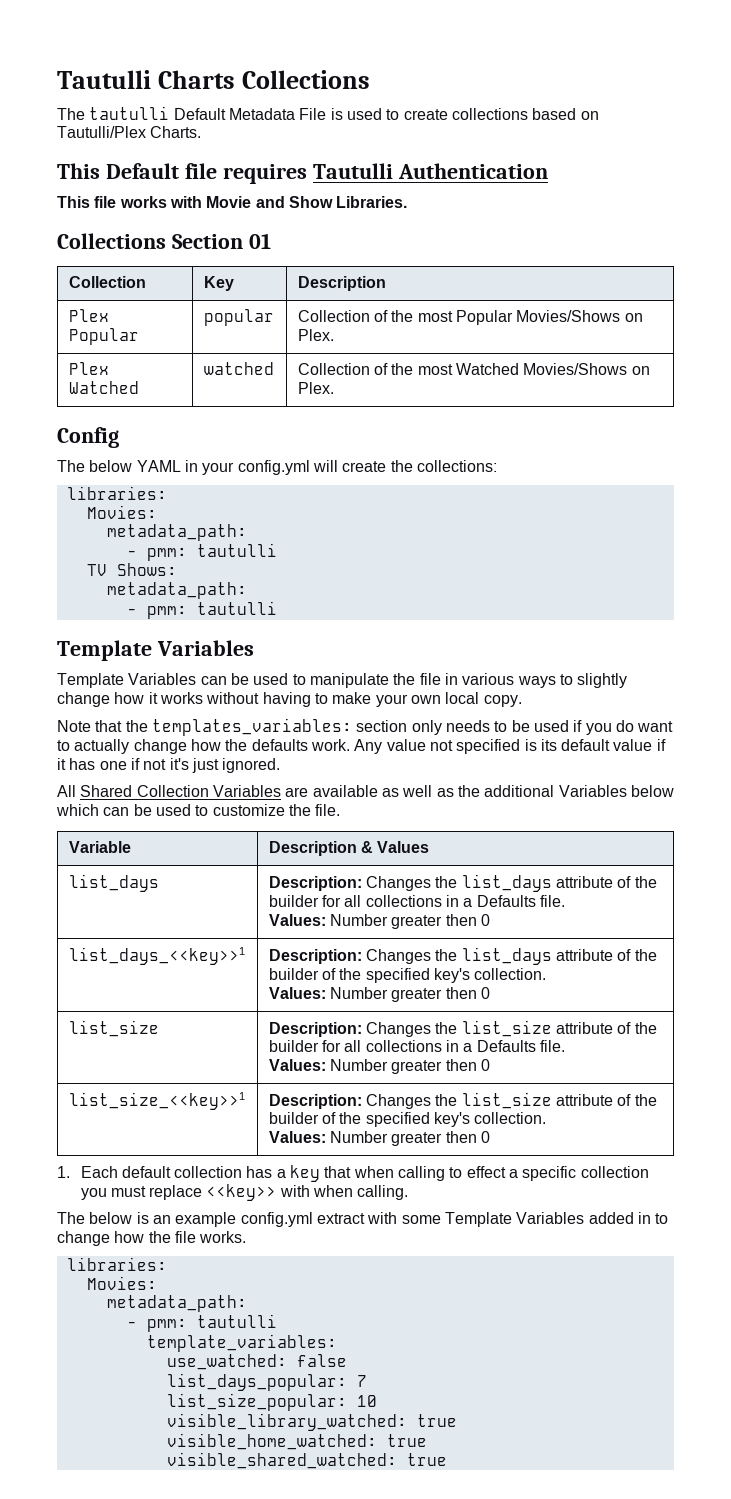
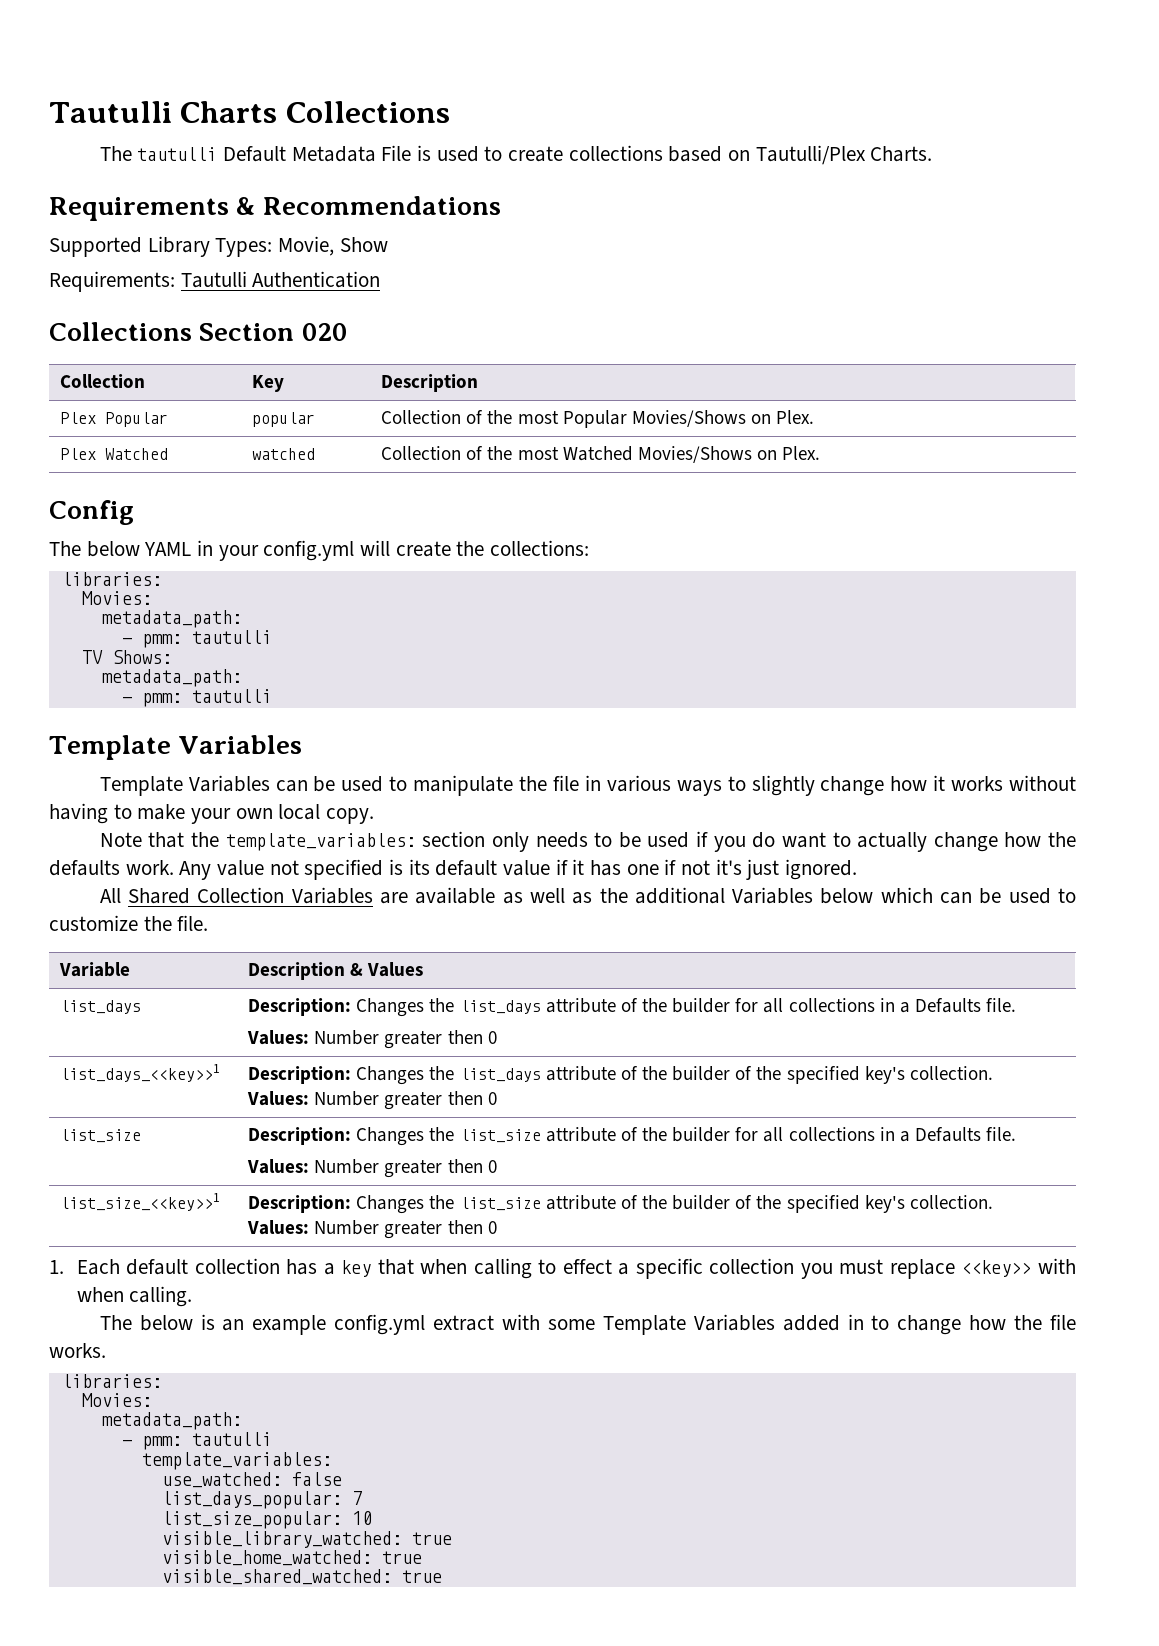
[57,163,548,184] [57,196,408,208] This Default file requires Tautulli Authentication // This file works with Movie and Show Libraries. -> [49,196,501,221] [49,236,388,257] [49,271,381,292] Requirements & Recommendations // Supported Library Types: Movie, Show // Requirements: Tautulli Authentication
[248,233,271,249] 01 -> [301,323,347,341] 020
[151,718,352,736] templates_variables: -> [225,833,416,851] template_variables:

